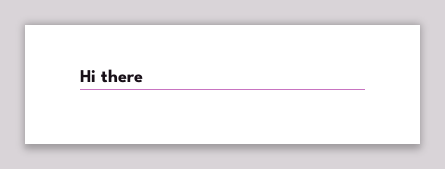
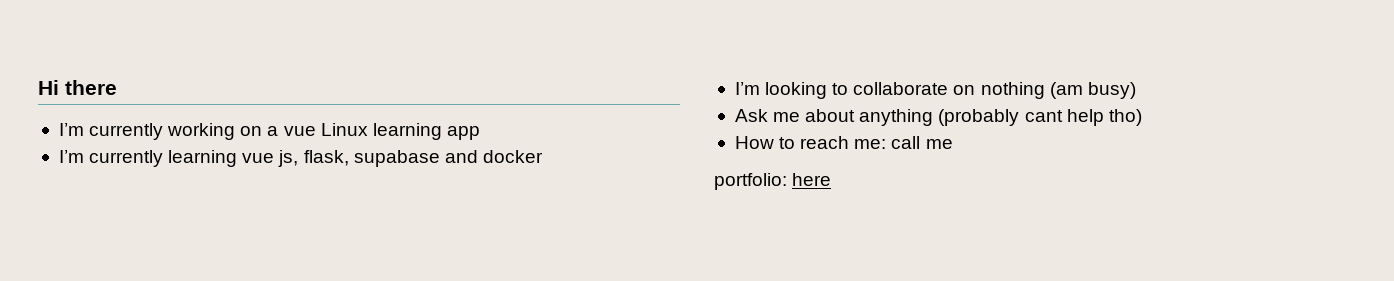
(143, 76) none -> [58,123,480,140] [58,150,543,167] [734,82,1136,99] [734,109,1142,126] [734,136,953,149] [714,173,832,190] // I’m currently working on a vue Linux learning app // I’m currently learning vue js, flask, supabase and docker // I’m looking to collaborate on nothing (am busy) // Ask me about anything (probably cant help tho) // How to reach me: call me // portfolio: here

